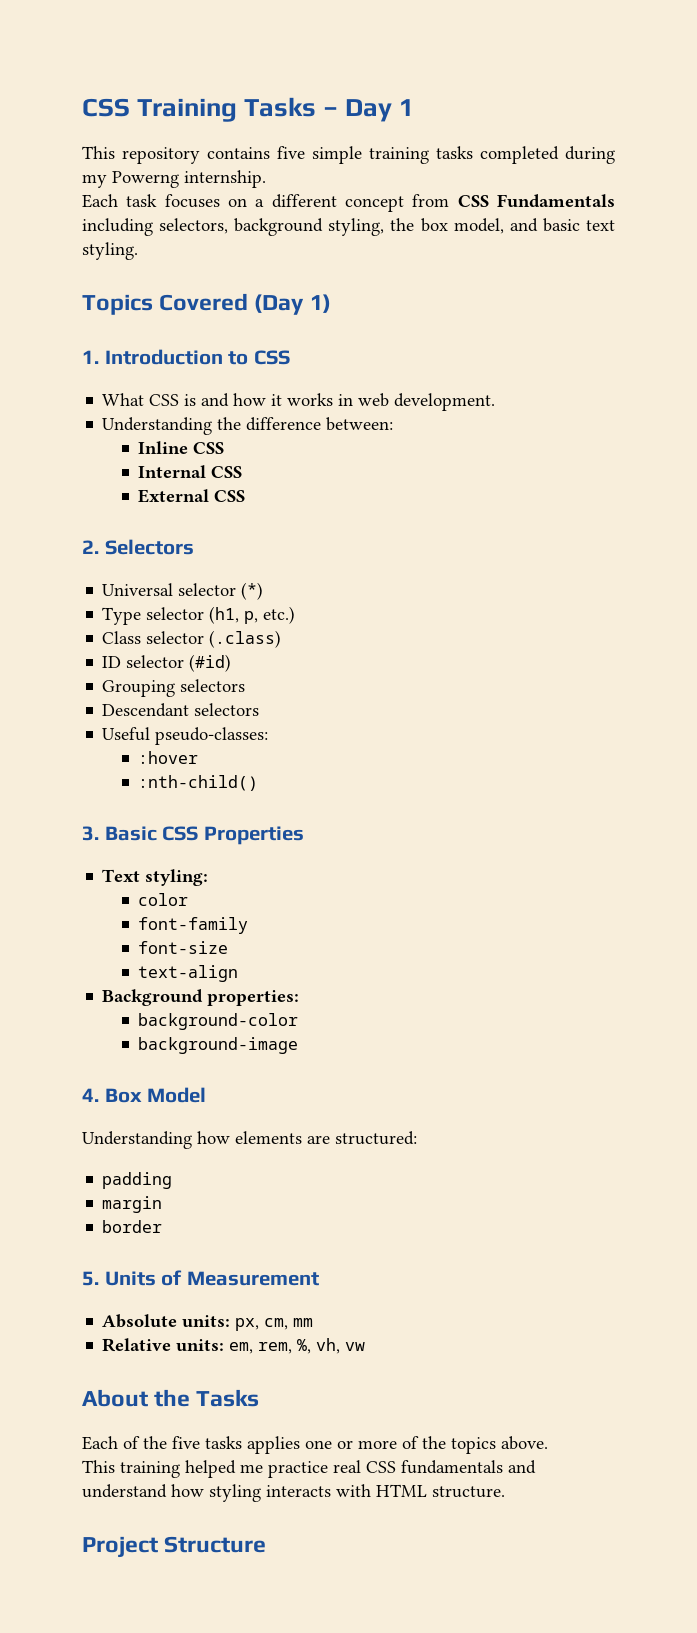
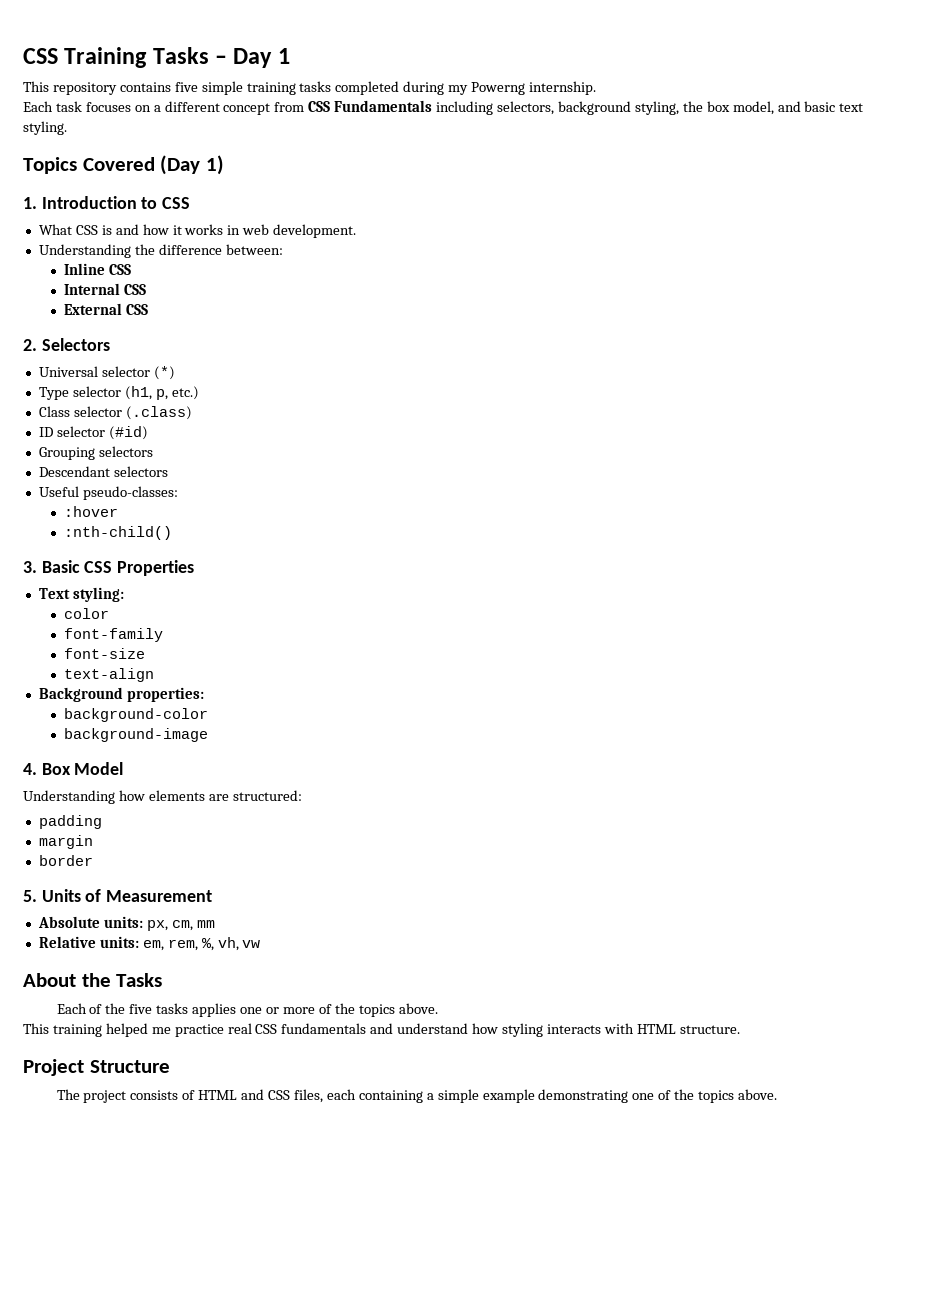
(267, 1544) none -> [56,1089,777,1103] // The project consists of HTML and CSS files, each containing a simple example demonstrating one of the topics above.

